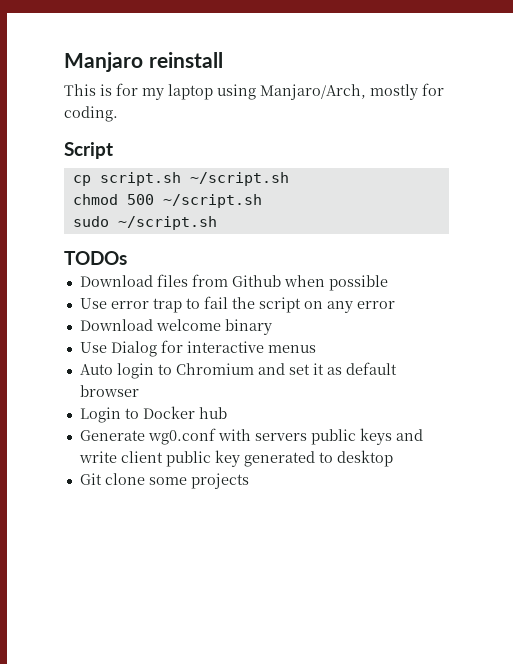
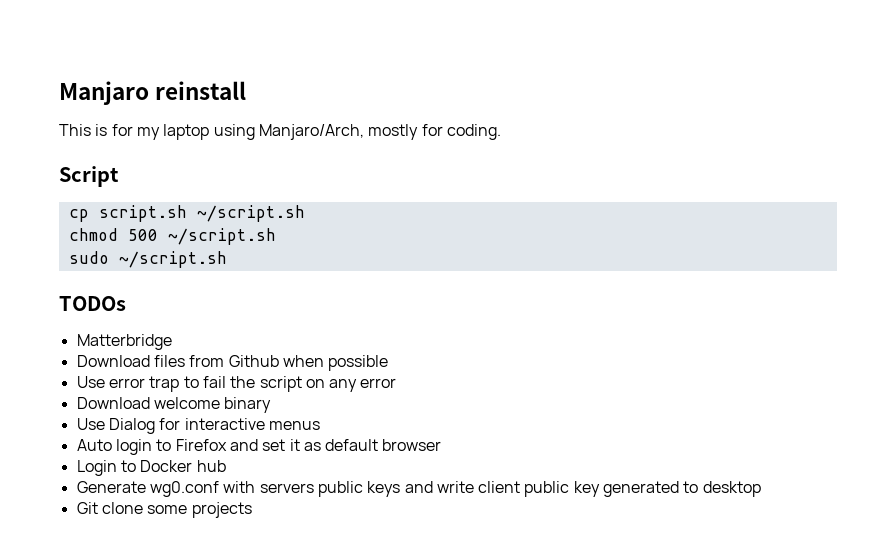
(127, 258) none -> [76,334,172,350] // Matterbridge
[175,363,254,375] Chromium -> [175,439,227,451] Firefox

